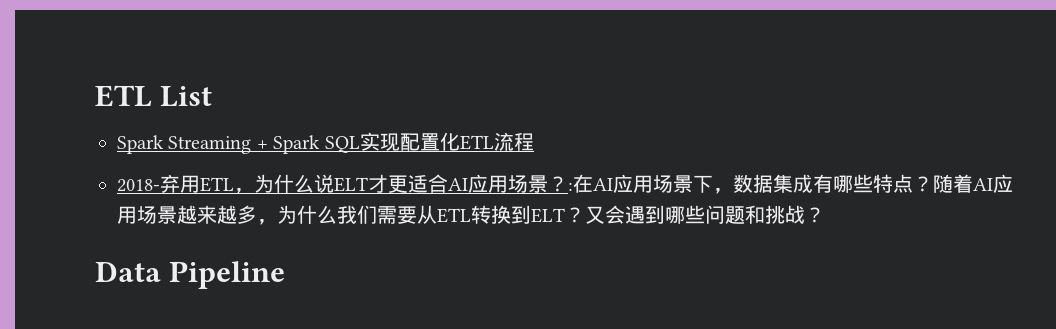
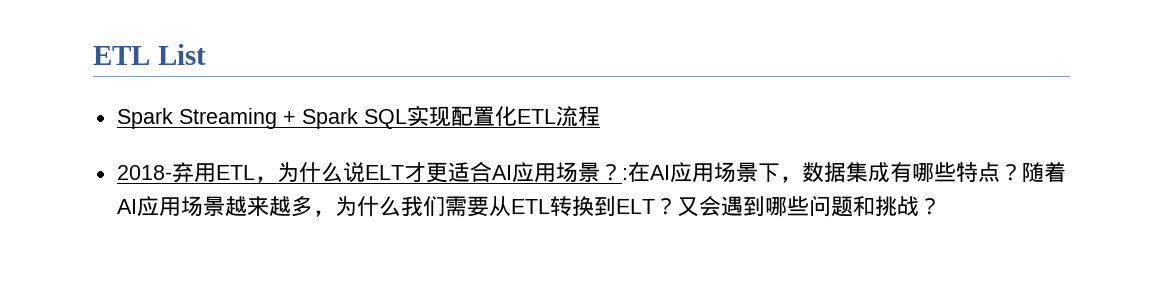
[95,261,286,289] // Data Pipeline -> (941, 206) none

